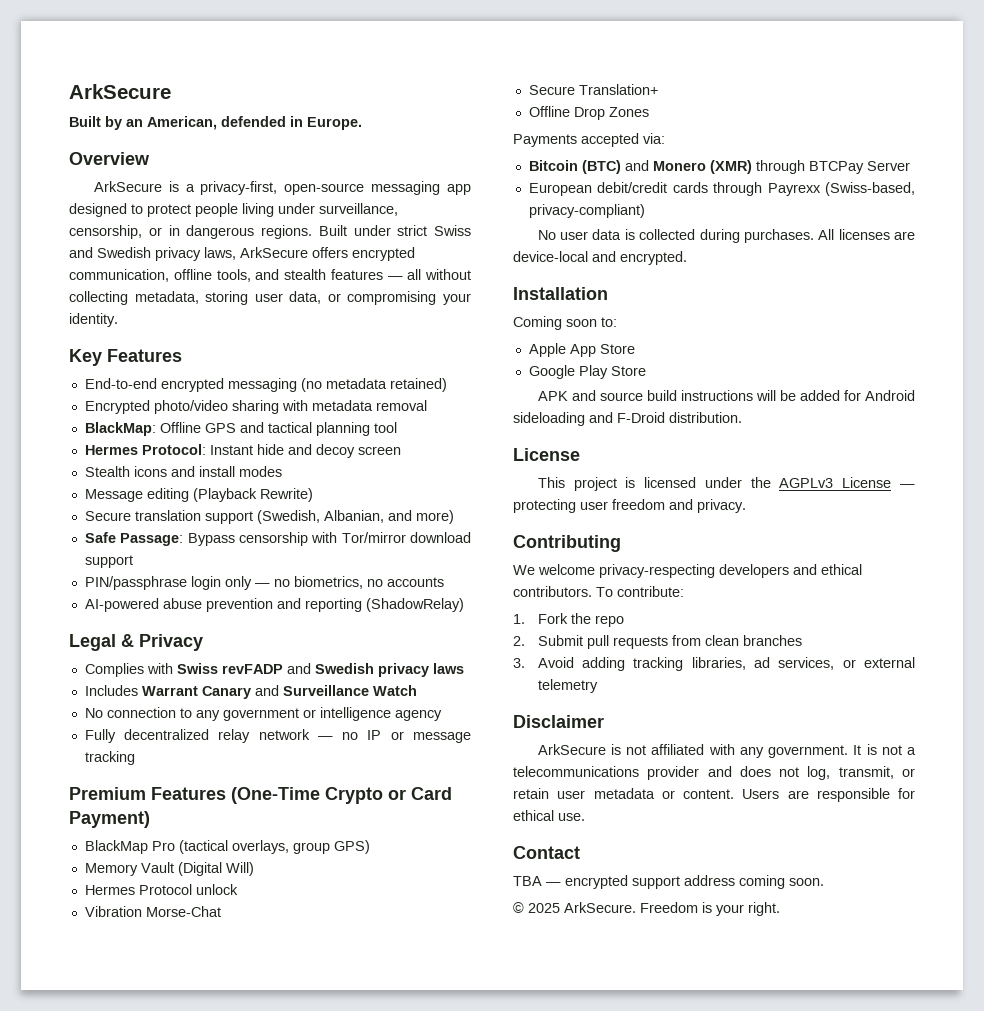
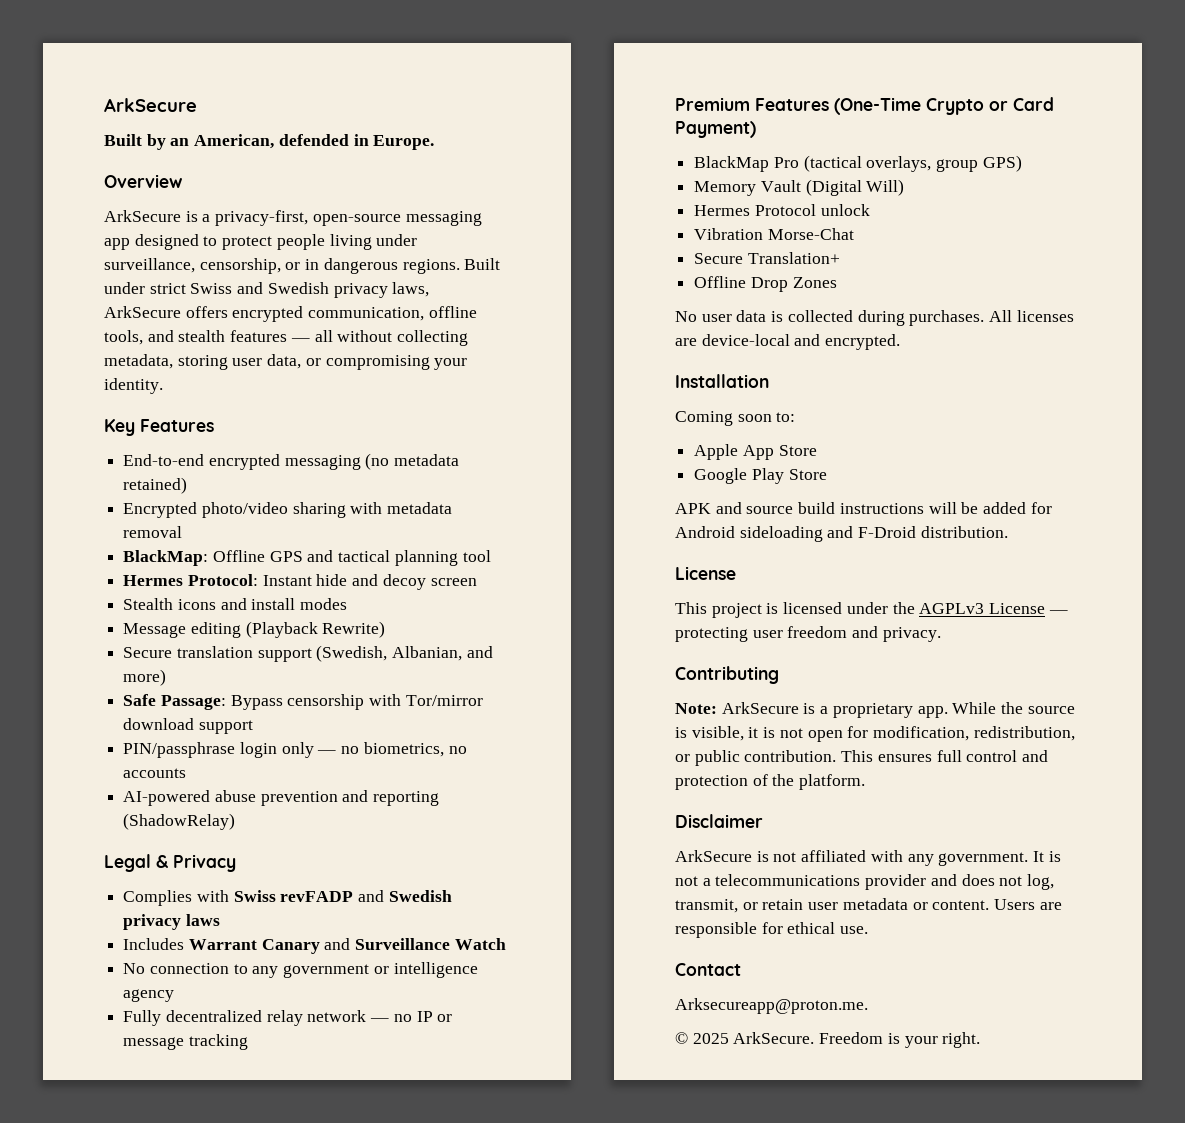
[513,133,665,147] [528,160,910,174] [528,182,915,196] [528,204,645,218] // Payments accepted via: // Bitcoin (BTC) and Monero (XMR) through BTCPay Server // European debit/credit cards through Payrexx (Swiss-based, privacy-compliant) -> (837, 282) none
[513,564,862,578] [513,586,684,597] [513,613,624,627] [513,635,802,649] [513,657,915,671] [537,679,598,693] We welcome privacy-respecting developers and ethical contributors. To contribute: // 1. Fork the repo // 2. Submit pull requests from clean branches // 3. Avoid adding tracking libraries, ad services, or external telemetry -> [675,702,1075,718] [675,726,1075,742] [675,750,1049,766] [675,774,866,790] Note: ArkSecure is a proprietary app. While the source is visible, it is not open for modification, redistribution, or public contribution. This ensures full control and protection of the platform.
[513,875,824,889] TBA — encrypted support address coming soon. -> [675,998,868,1014] Arksecureapp@proton.me.

